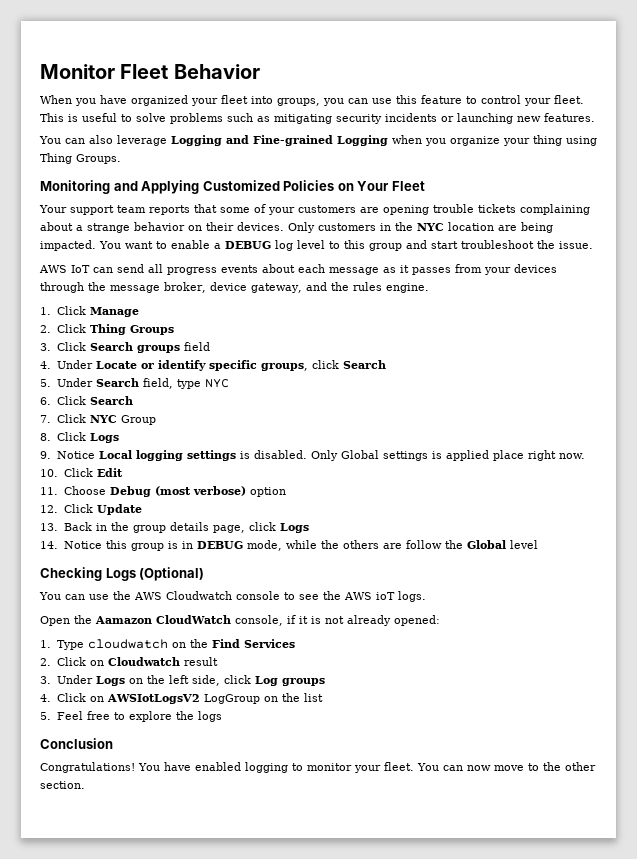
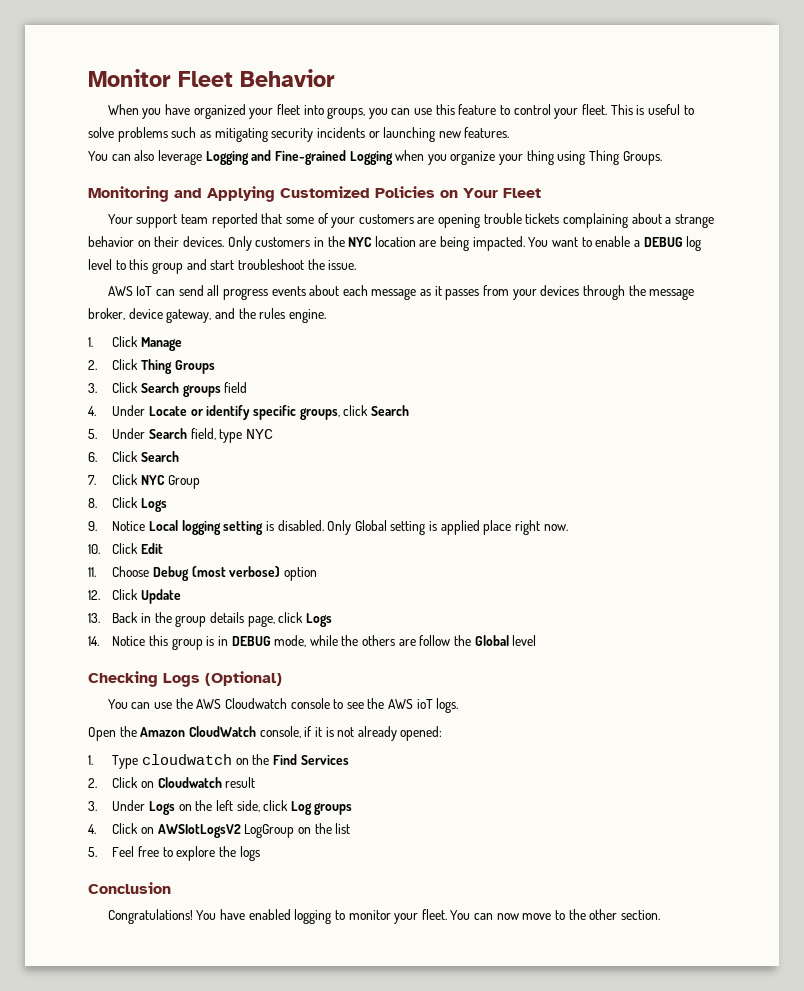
[149,205,190,215] reports -> [211,213,258,228] reported
[186,450,236,461] settings -> [223,521,264,535] setting
[382,451,428,461] settings -> [390,521,426,535] setting
[95,616,152,624] Aamazon -> [140,727,186,737] Amazon

